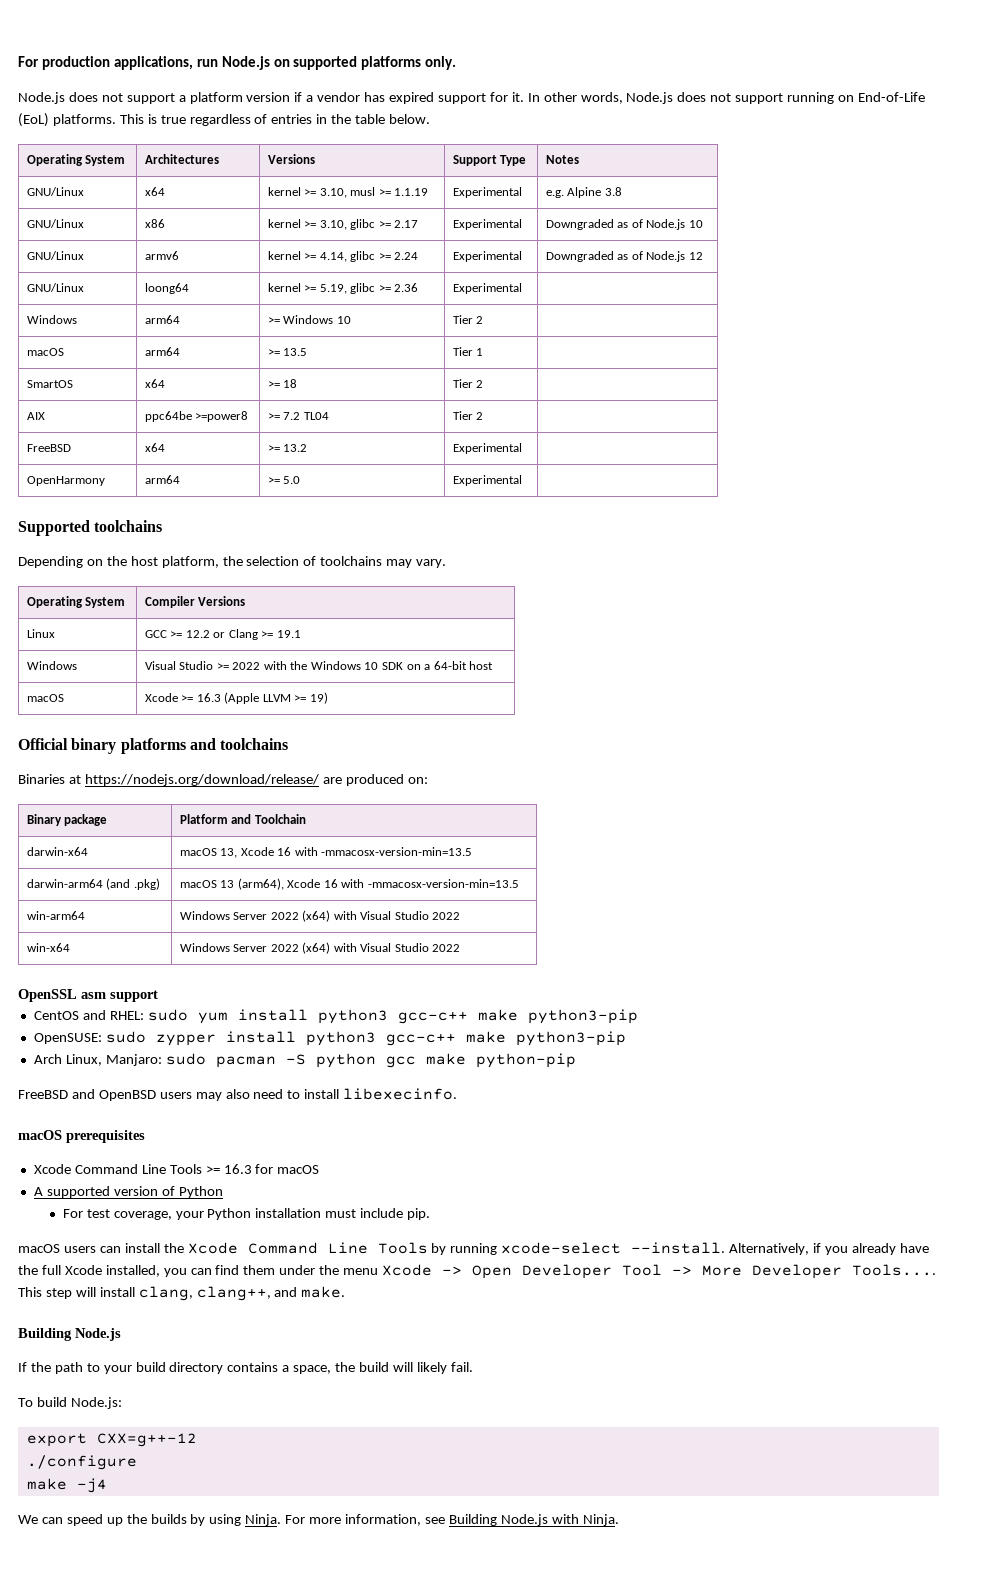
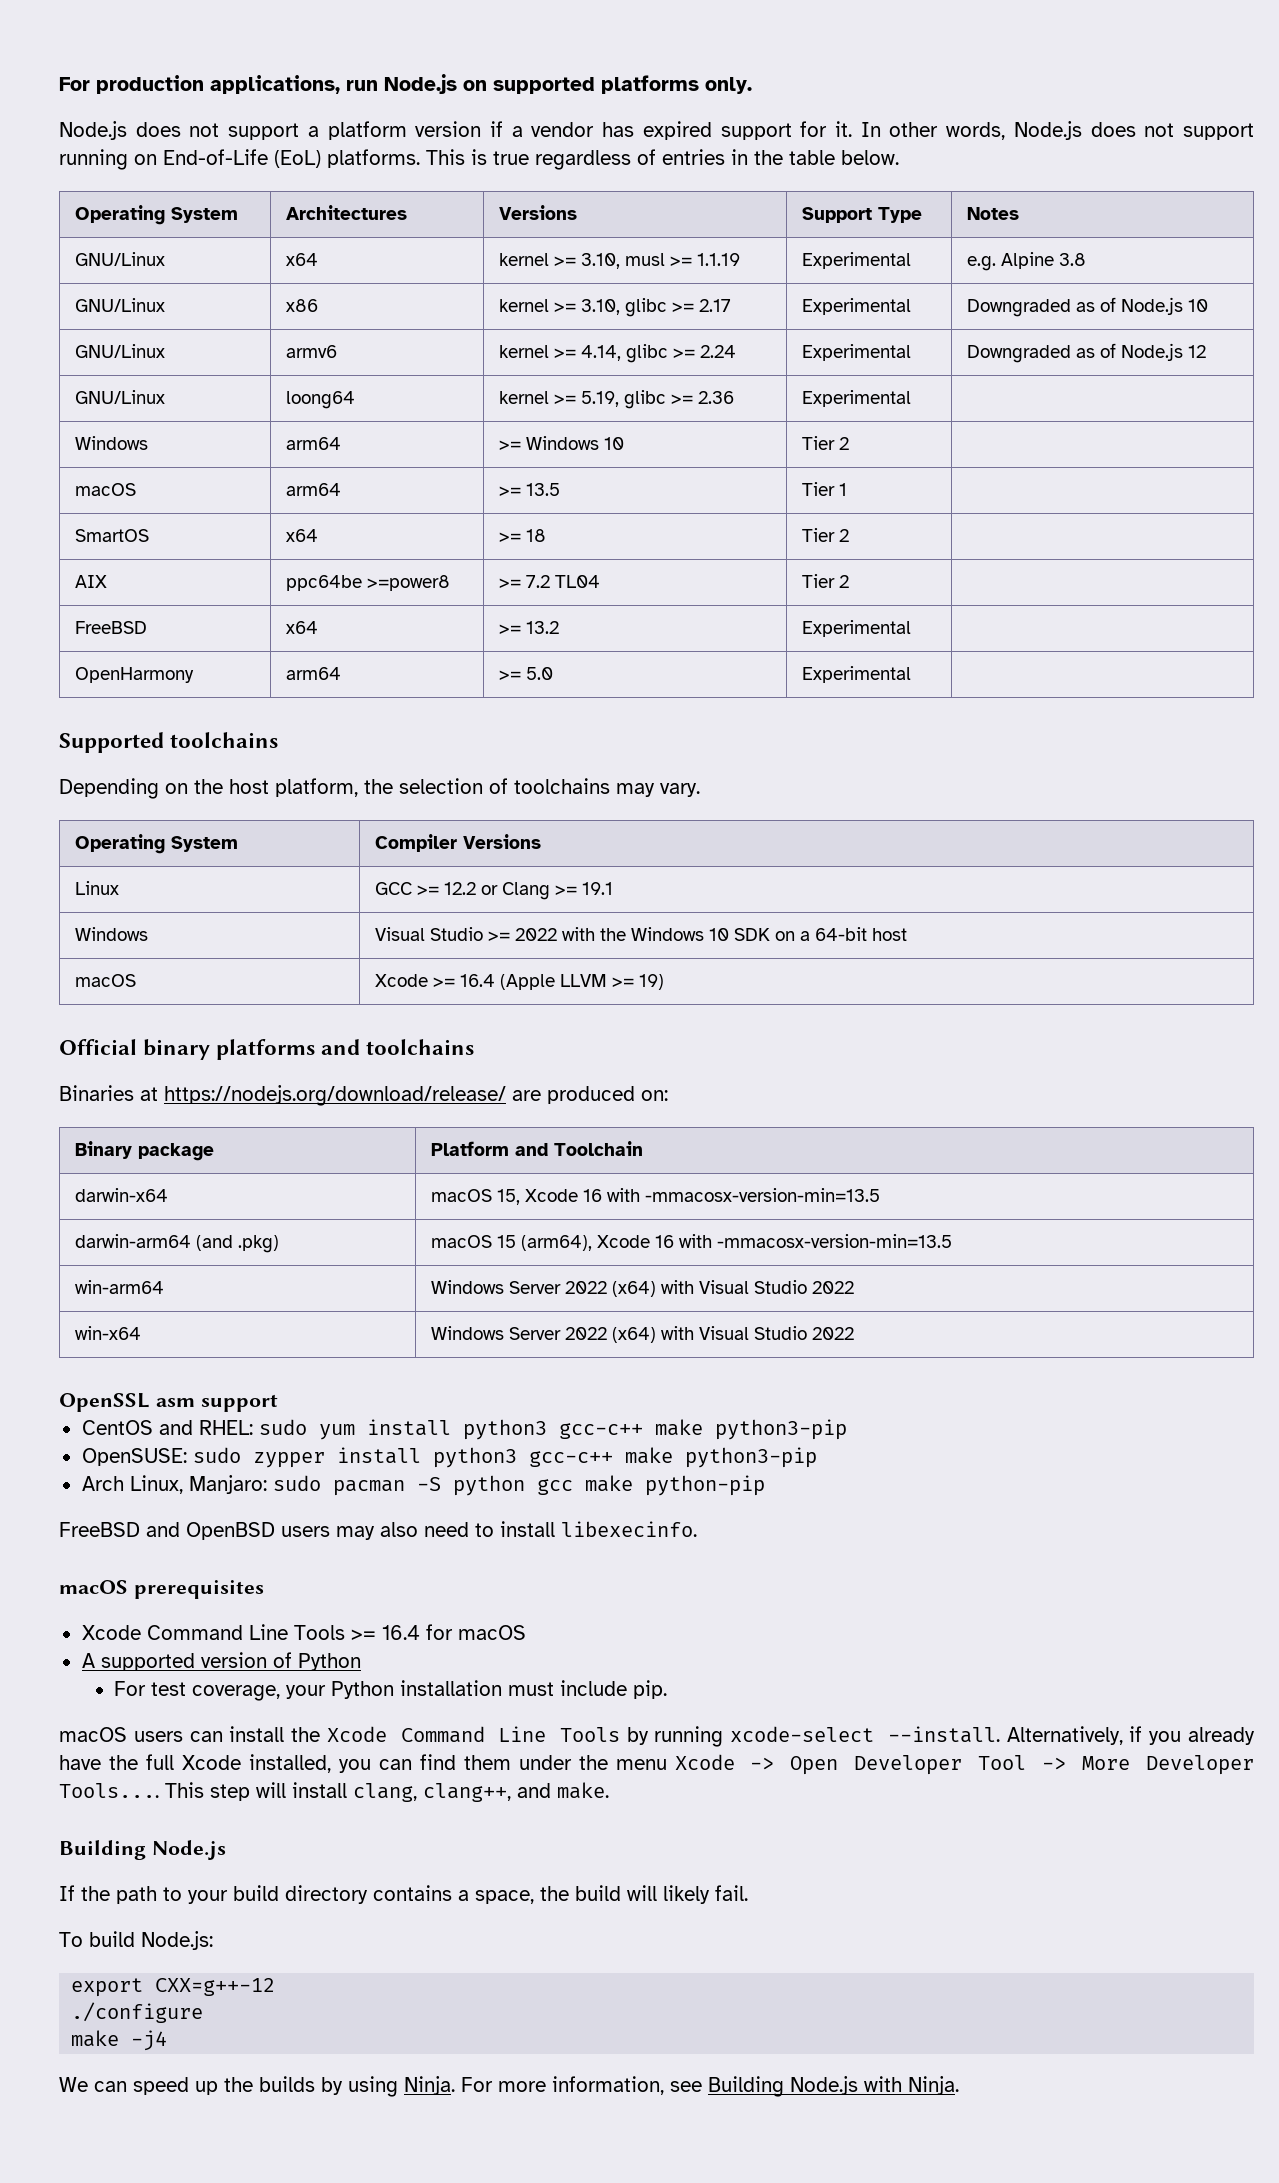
[196,693,221,702] 16.3 -> [459,974,495,987] 16.4
[220,848,238,858] 13, -> [496,1189,520,1205] 15,
[220,880,235,888] 13 -> [496,1235,516,1248] 15
[223,1164,252,1174] 16.3 -> [381,1625,420,1640] 16.4

